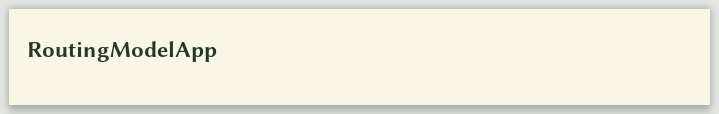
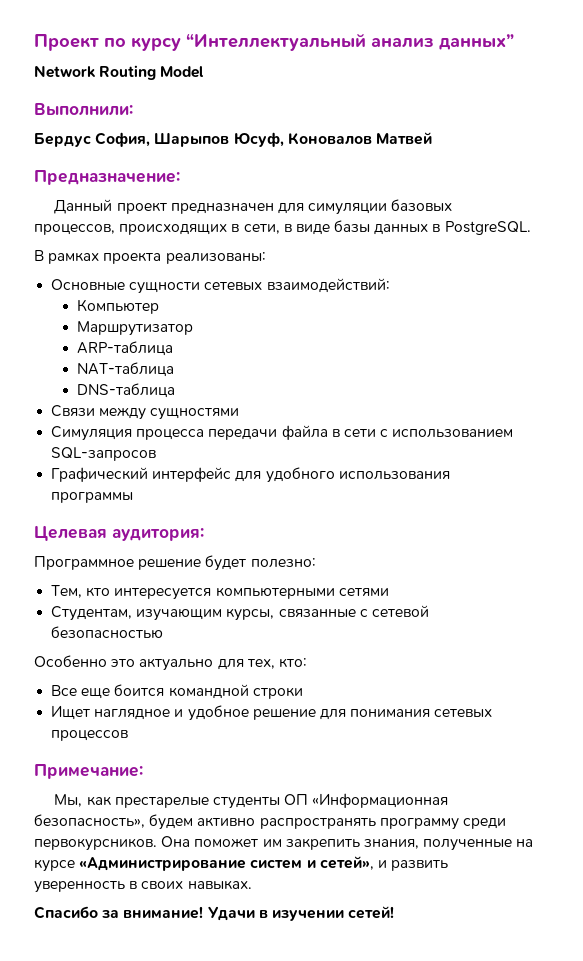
[27,41,217,62] RoutingModelApp -> [34,33,514,51] [34,65,205,80] [34,103,133,116] [34,132,432,147] [34,170,180,185] [54,199,453,215] [34,220,531,235] [34,250,266,264] [51,278,390,294] [76,299,159,314] [76,321,193,336] [76,341,173,356] [76,362,174,377] [76,383,175,398] [51,405,240,420] [51,425,514,441] [51,447,157,461] [51,467,450,483] [51,492,134,503] [34,525,204,541] [34,555,316,571] [51,585,389,600] [51,605,429,621] [51,626,164,638] [34,655,307,671] [51,684,303,699] [51,705,493,721] [51,730,129,741] [34,764,143,779] [54,793,449,809] [34,814,506,830] [34,836,534,851] [34,856,449,872] [34,880,252,893] [34,906,395,921] Проект по курсу “Интеллектуальный анализ данных” // Network Routing Model // Выполнили: // Бердус София, Шарыпов Юсуф, Коновалов Матвей // Предназначение: // Данный проект предназначен для симуляции базовых процессов, происходящих в сети, в виде базы данных в PostgreSQL. // В рамках проекта реализованы: // Основные сущности сетевых взаимодействий: // Компьютер // Маршрутизатор // ARP-таблица // NAT-таблица // DNS-таблица // Связи между сущностями // Симуляция процесса передачи файла в сети с использованием SQL-запросов // Графический интерфейс для удобного использования программы // Целевая аудитория: // Программное решение будет полезно: // Тем, кто интересуется компьютерными сетями // Студентам, изучающим курсы, связанные с сетевой безопасностью // Особенно это актуально для тех, кто: // Все еще боится командной строки // Ищет наглядное и удобное решение для понимания сетевых процессов // Примечание: // Мы, как престарелые студенты ОП «Информационная безопасность», будем активно распространять программу среди первокурсников. Она поможет им закрепить знания, полученные на курсе «Администрирование систем и сетей», и развить уверенность в своих навыках. // Спасибо за внимание! Удачи в изучении сетей!

